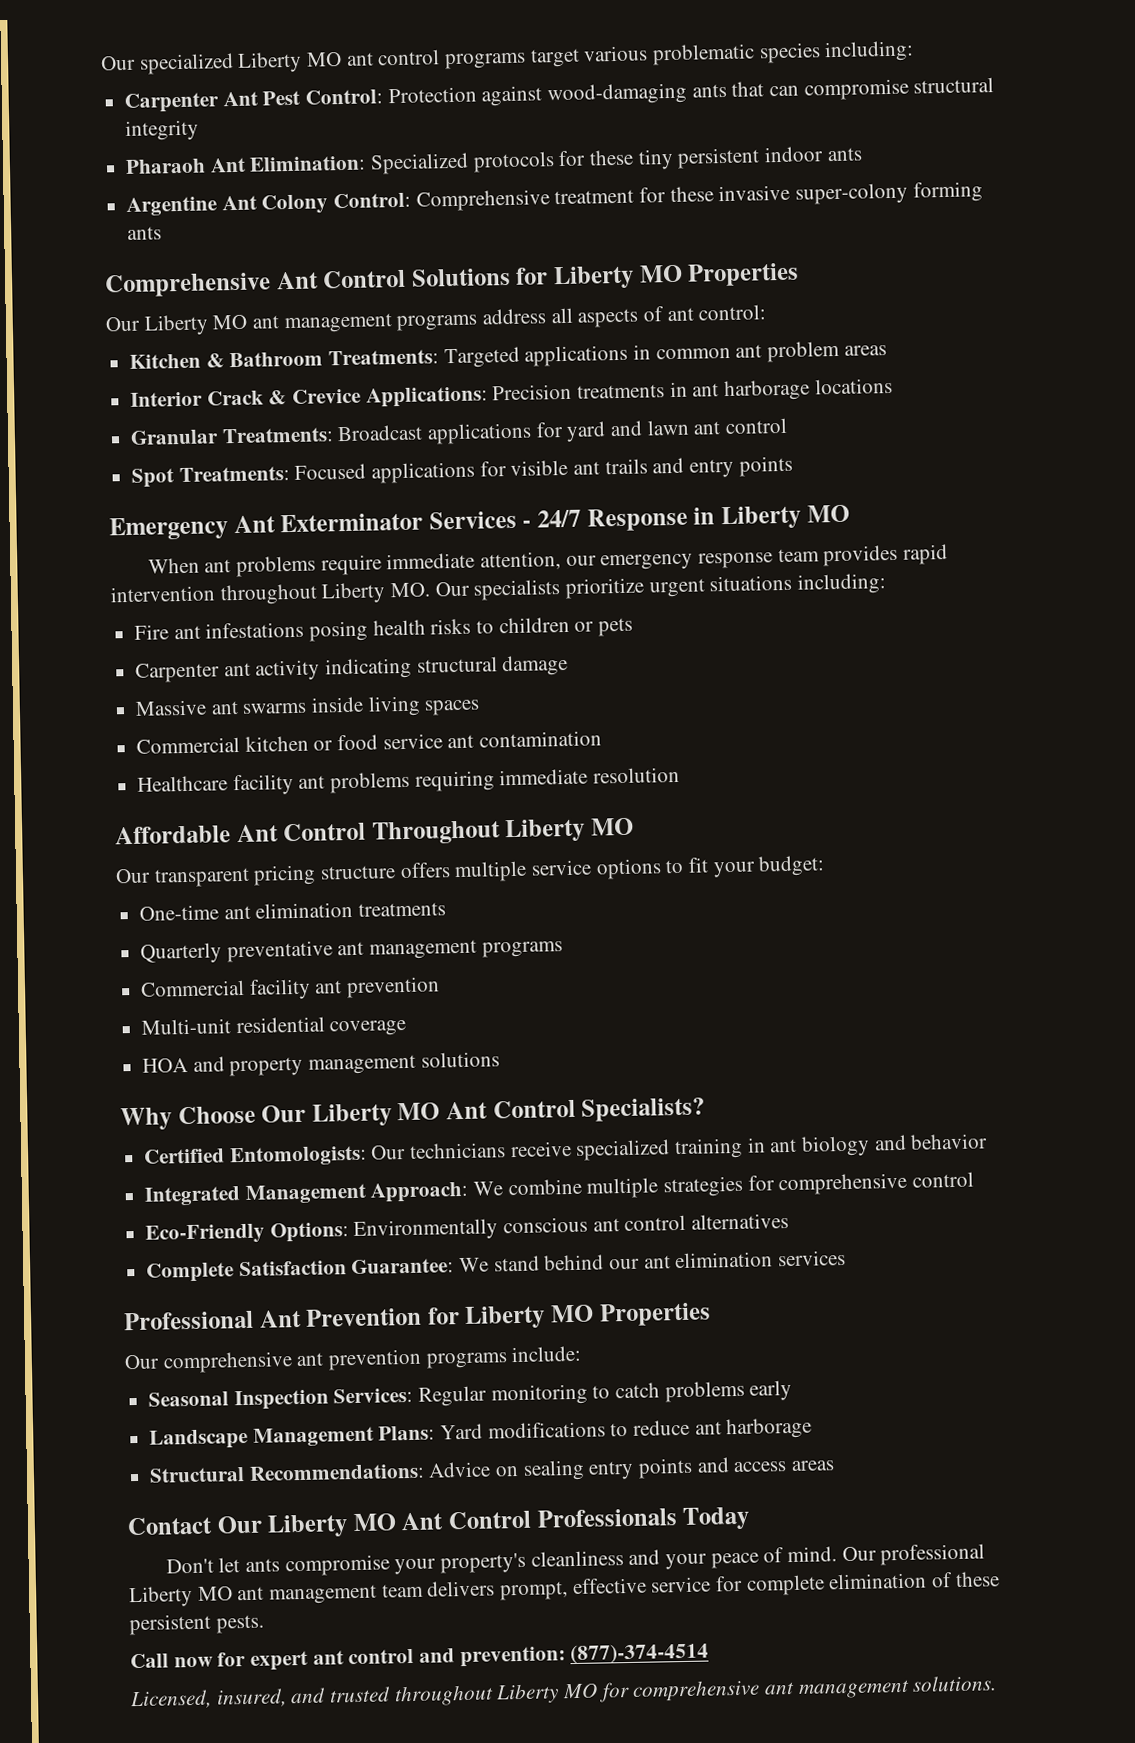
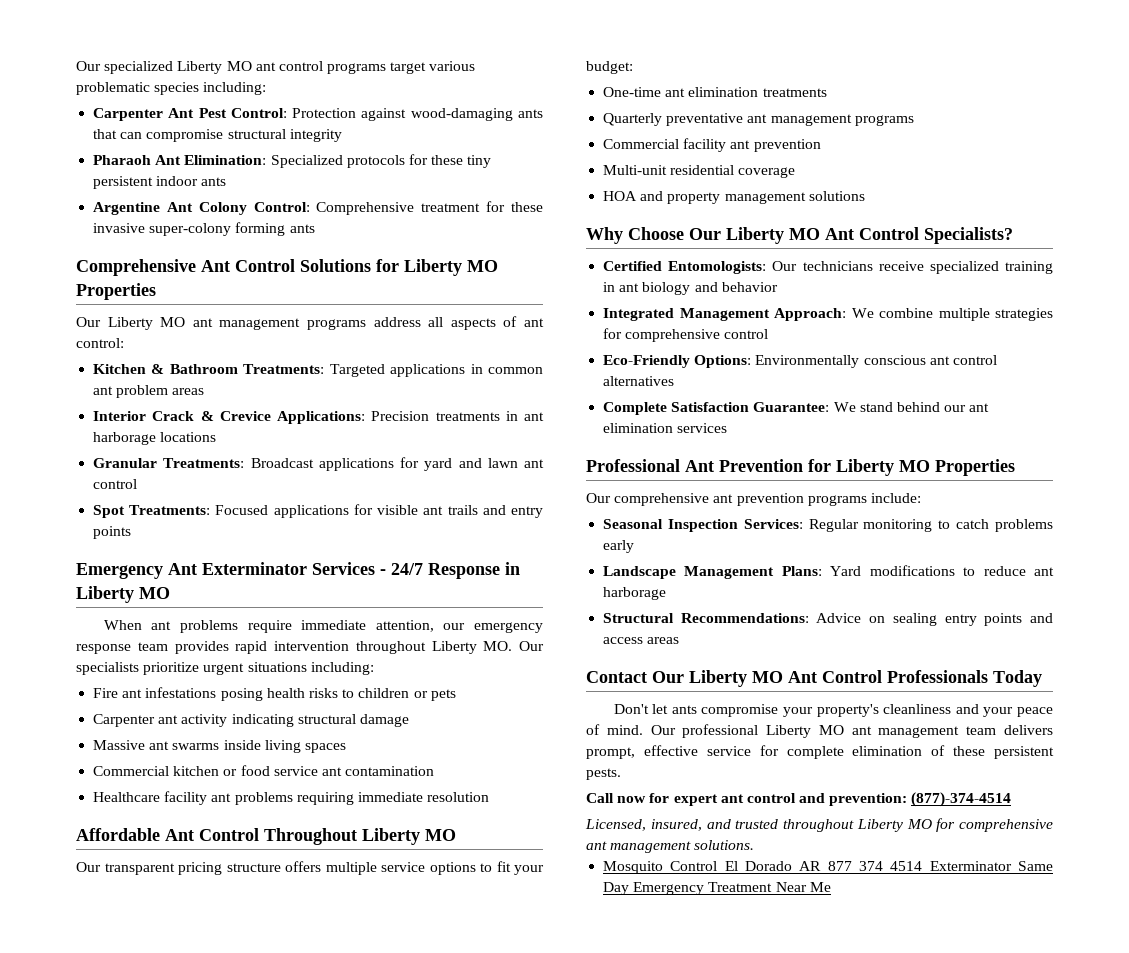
(998, 1683) none -> [603,861,1053,874] [603,882,831,895] // Mosquito Control El Dorado AR 877 374 4514 Exterminator Same Day Emergency Treatment Near Me

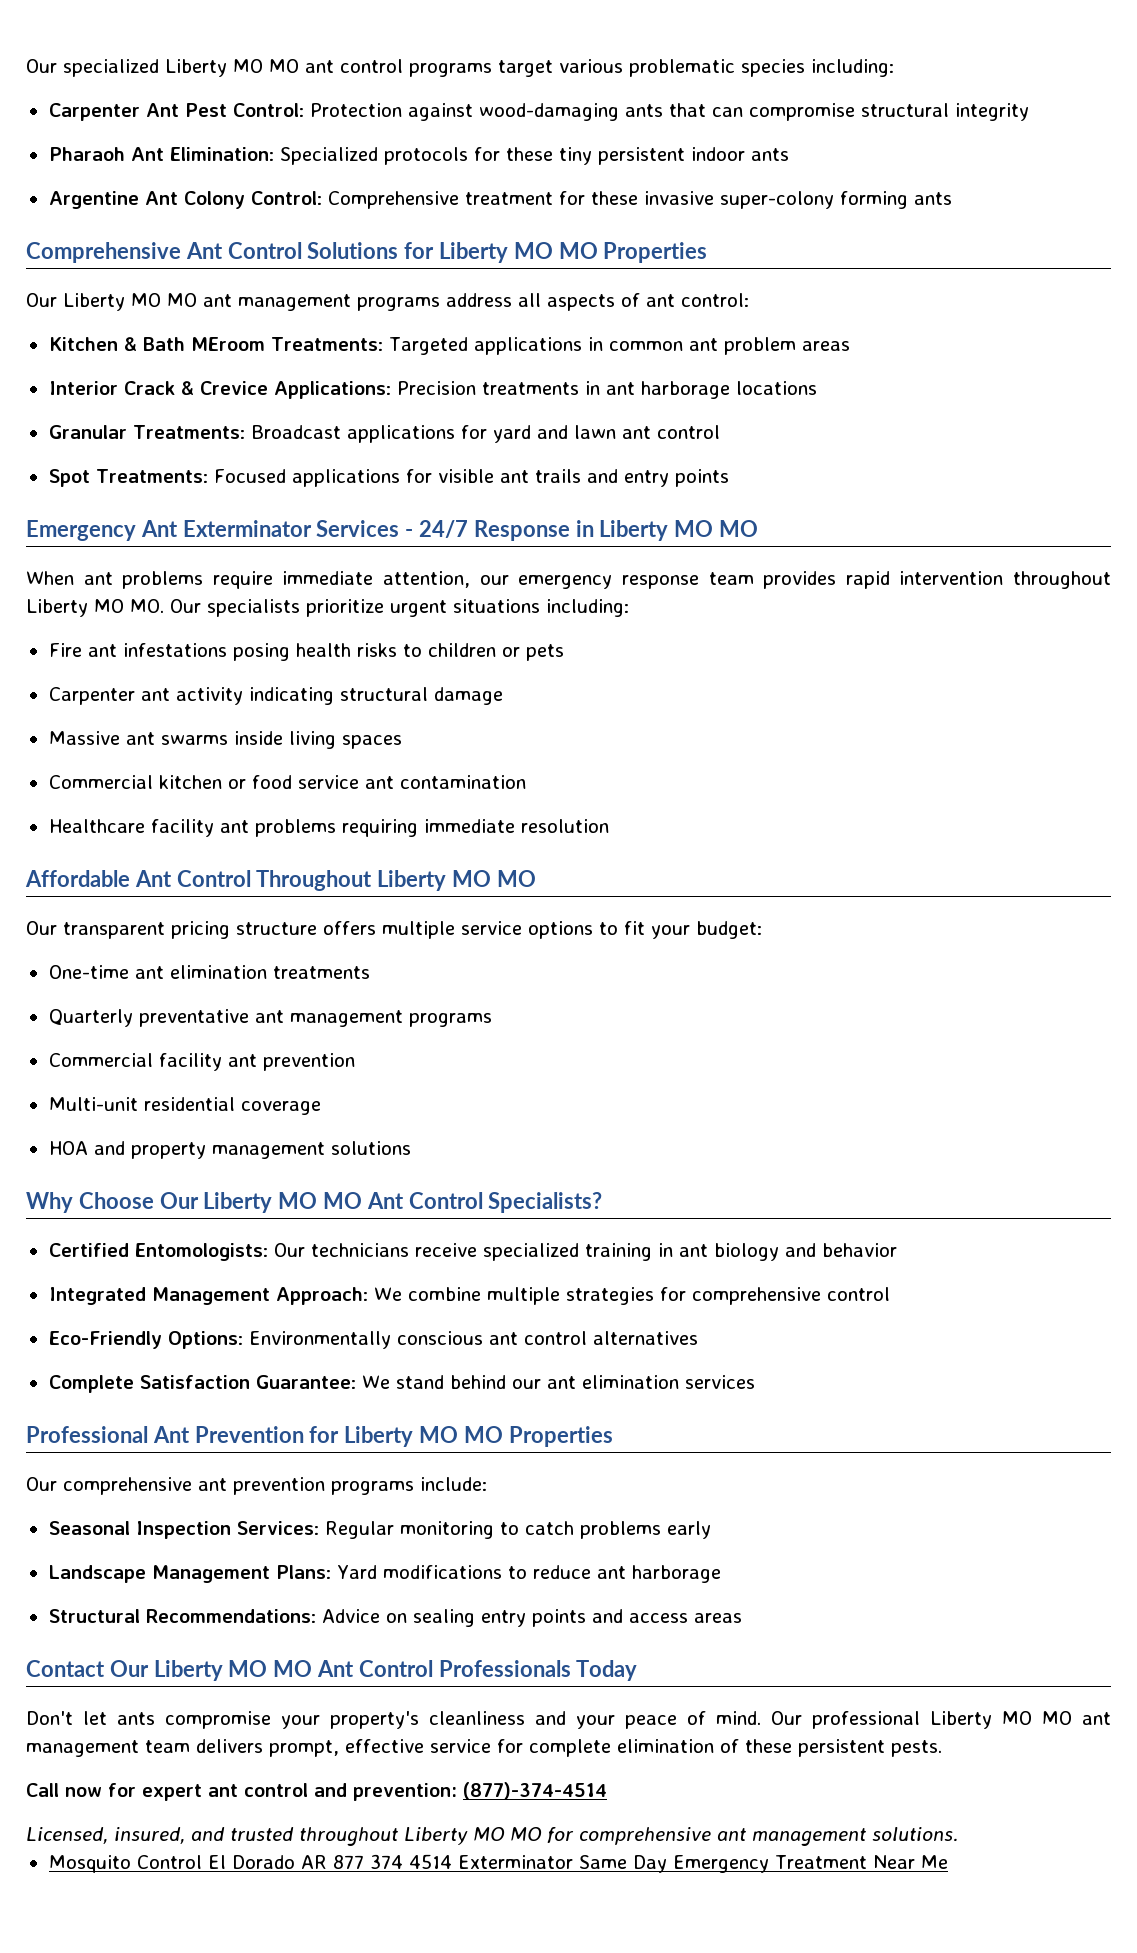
(252, 66) none -> [269,59,299,73] MO
(498, 266) none -> [558,242,598,259] MO
(186, 322) none -> [167,293,197,307] MO
[169,364,238,374] Bathroom -> [142,337,265,351] Bath MEroom
(170, 593) none -> [719,520,759,537] MO
(477, 647) none -> [94,599,124,613] MO
(456, 835) none -> [496,870,536,887] MO
(820, 234) none -> [323,1192,363,1209] MO
(930, 466) none -> [463,1426,503,1443] MO
(783, 677) none -> [273,1660,313,1677] MO
(844, 730) none -> [1042,1711,1072,1725] MO
(932, 824) none -> [510,1827,542,1841] MO

